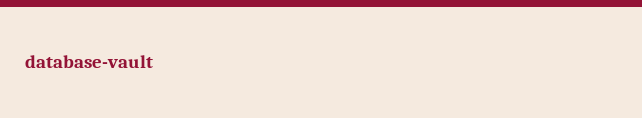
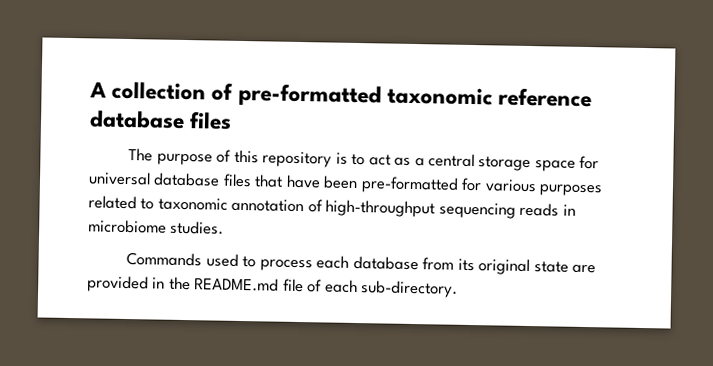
[25,55,153,68] database-vault -> [89,81,593,108] [89,110,233,130] [128,148,600,172] [88,171,603,197] [88,195,576,219] [88,219,225,235] [126,252,597,276] [87,275,459,298] A collection of pre-formatted taxonomic reference database files // The purpose of this repository is to act as a central storage space for universal database files that have been pre-formatted for various purposes related to taxonomic annotation of high-throughput sequencing reads in microbiome studies. // Commands used to process each database from its original state are provided in the README.md file of each sub-directory.

